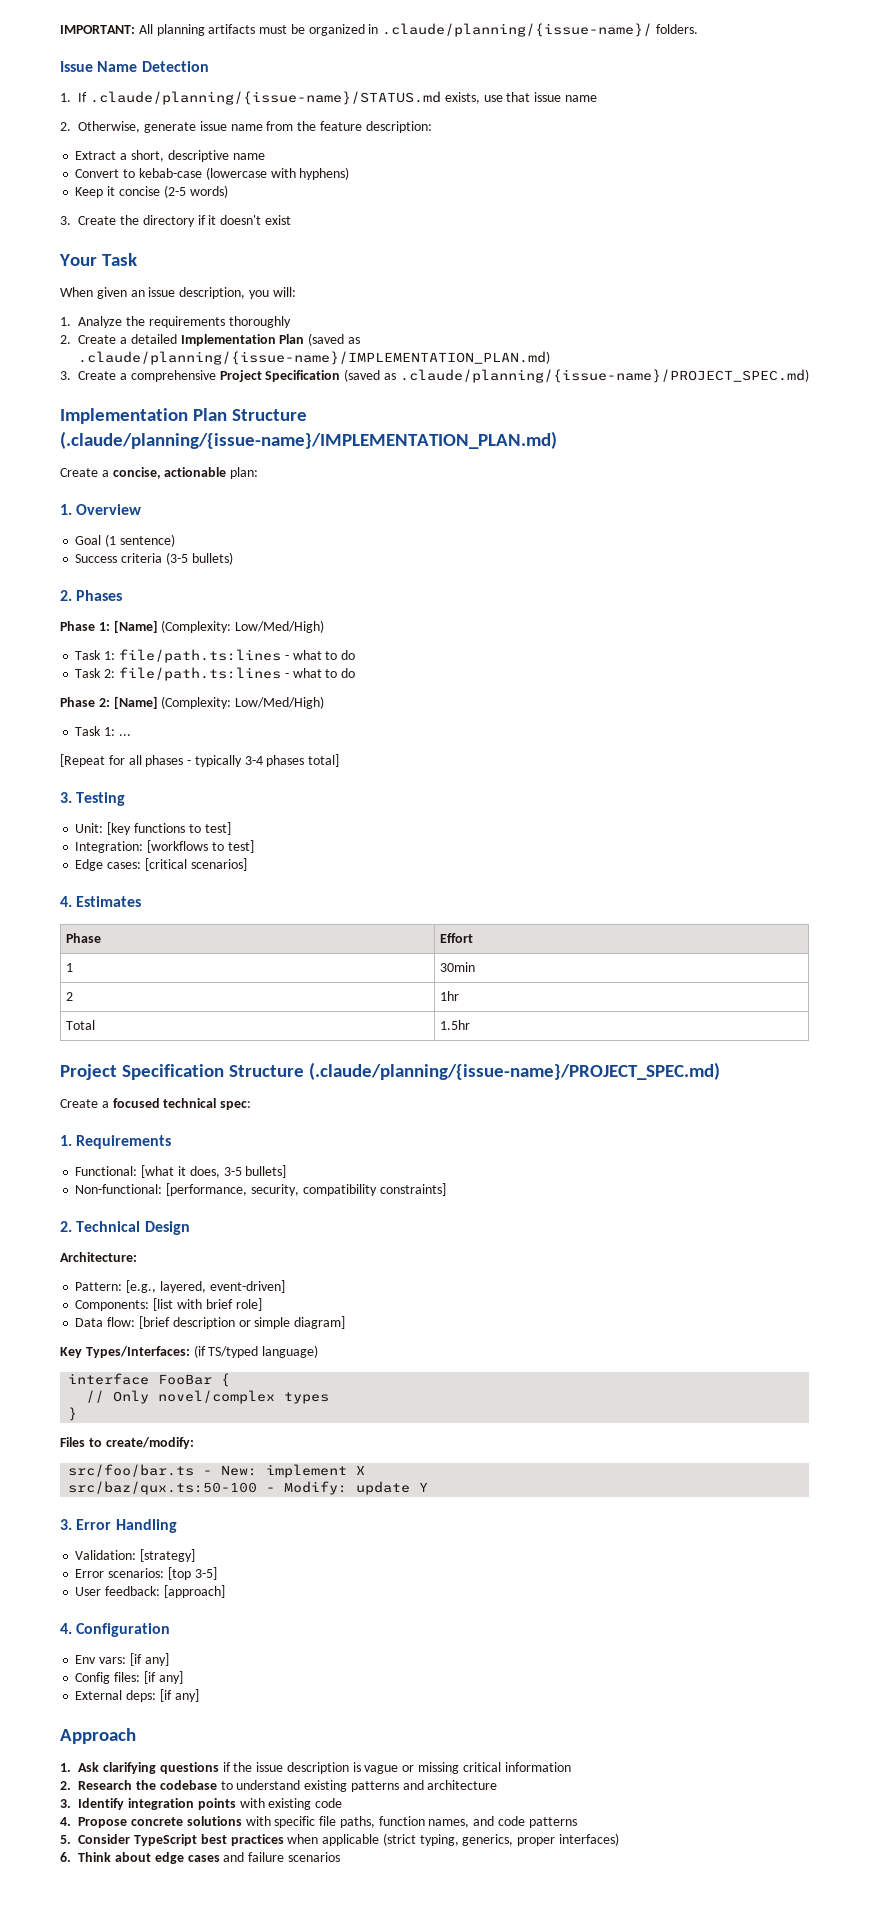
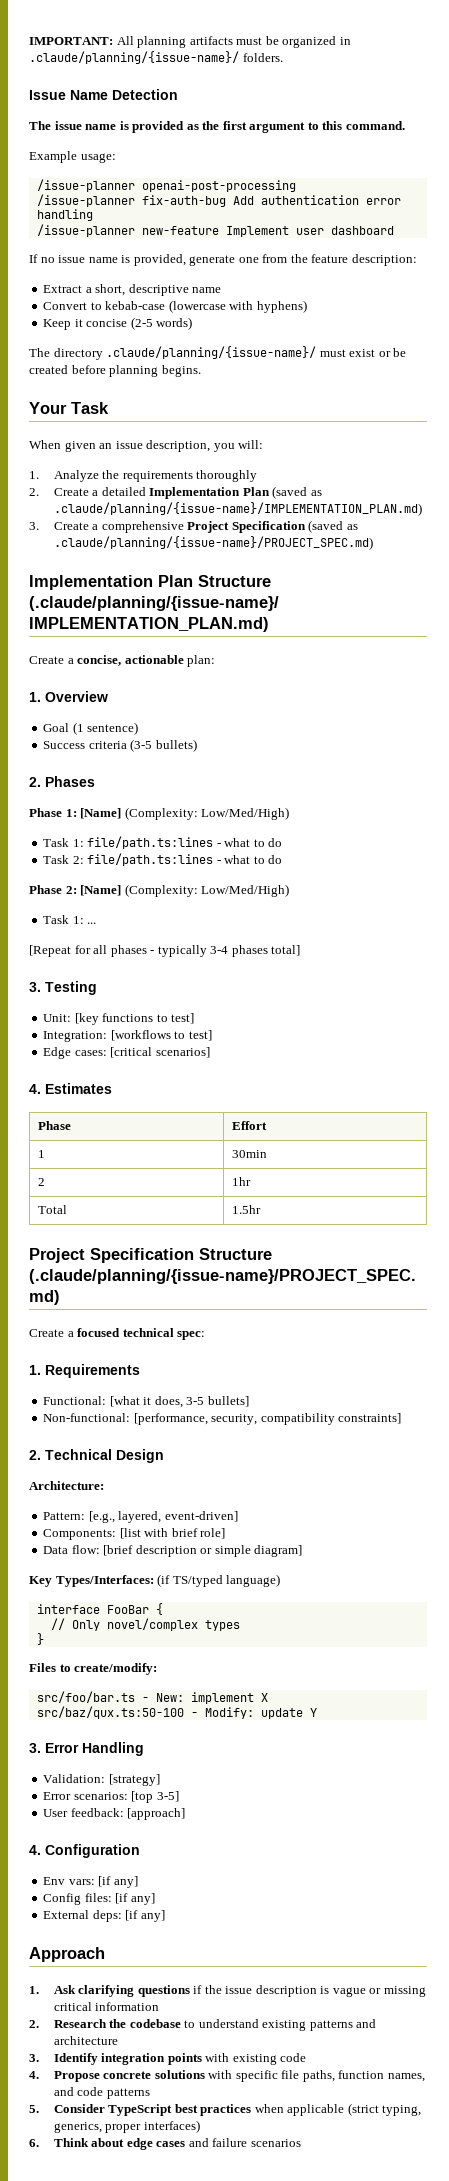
[60,91,597,105] [60,121,263,133] 1. If .claude/planning/{issue-name}/STATUS.md exists, use that issue name // 2. Otherwise, generate issue name -> [29,121,405,133] [29,151,116,163] [36,179,296,192] [36,194,401,207] [36,209,93,221] [36,224,394,237] [29,254,259,266] The issue name is provided as the first argument to this command. // Example usage: // /issue-planner openai-post-processing // /issue-planner fix-auth-bug Add authentication error handling // /issue-planner new-feature Implement user dashboard // If no issue name is provided, generate one
[60,215,291,227] 3. Create the directory if it doesn't exist -> [29,346,407,360] [29,365,201,377] The directory .claude/planning/{issue-name}/ must exist or be created before planning begins.

